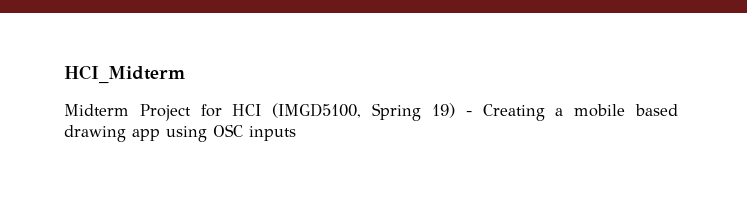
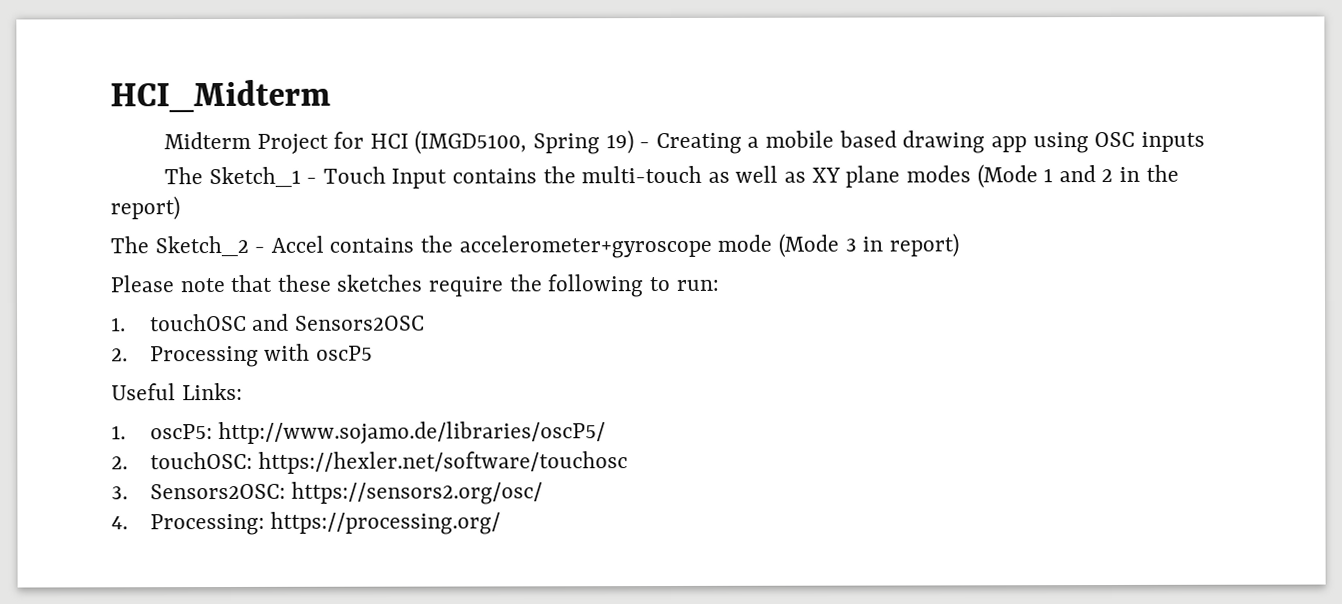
(296, 133) none -> [163,164,1179,189] [110,196,180,221] [110,233,959,259] [110,274,719,298] [111,313,425,332] [111,343,373,368] [111,382,243,401] [111,421,607,445] [111,451,629,474] [111,481,544,505] [111,511,502,536] // The Sketch_1 - Touch Input contains the multi-touch as well as XY plane modes (Mode 1 and 2 in the report) // The Sketch_2 - Accel contains the accelerometer+gyroscope mode (Mode 3 in report) // Please note that these sketches require the following to run: // 1. touchOSC and Sensors2OSC // 2. Processing with oscP5 // Useful Links: // 1. oscP5: http://www.sojamo.de/libraries/oscP5/ // 2. touchOSC: https://hexler.net/software/touchosc // 3. Sensors2OSC: https://sensors2.org/osc/ // 4. Processing: https://processing.org/

